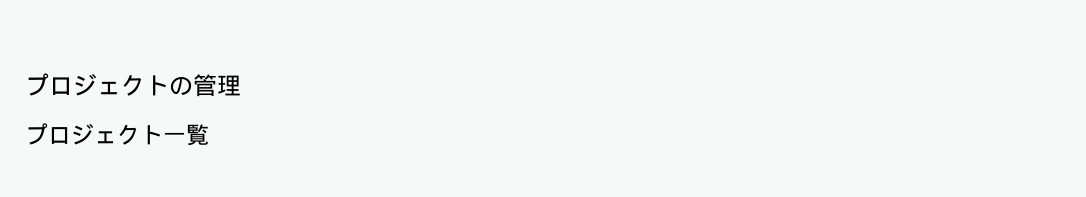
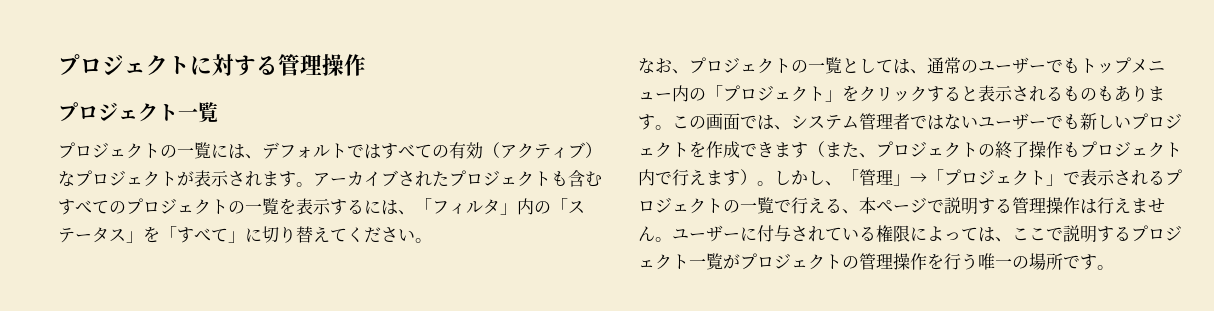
[25,73,241,97] [25,123,209,146] プロジェクトの管理 // プロジェクト一覧 -> [58,54,366,76] [58,102,218,123] [58,142,602,159] [58,170,602,187] [58,198,585,215] [58,226,432,243] [638,57,1165,74] [638,85,1165,102] [638,113,1182,130] [638,141,1182,159] [638,169,1182,186] [638,197,1165,215] [638,225,1182,243] [638,253,1114,270] プロジェクトに対する管理操作 // プロジェクト一覧 // プロジェクトの一覧には、デフォルトではすべての有効（アクティブ）なプロジェクトが表示されます。アーカイブされたプロジェクトも含むすべてのプロジェクトの一覧を表示するには、「フィルタ」内の「ステータス」を「すべて」に切り替えてください。 // なお、プロジェクトの一覧としては、通常のユーザーでもトップメニュー内の「プロジェクト」をクリックすると表示されるものもあります。この画面では、システム管理者ではないユーザーでも新しいプロジェクトを作成できます（また、プロジェクトの終了操作もプロジェクト内で行えます）。しかし、「管理」→「プロジェクト」で表示されるプロジェクトの一覧で行える、本ページで説明する管理操作は行えません。ユーザーに付与されている権限によっては、ここで説明するプロジェクト一覧がプロジェクトの管理操作を行う唯一の場所です。

